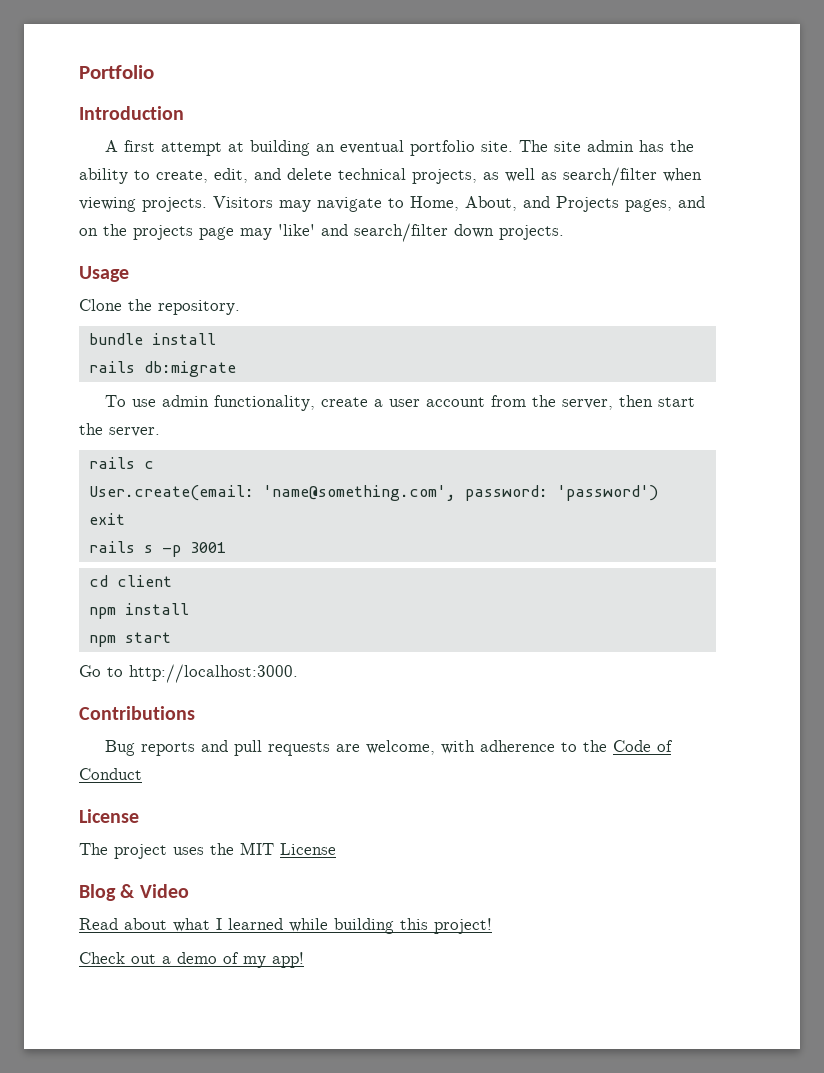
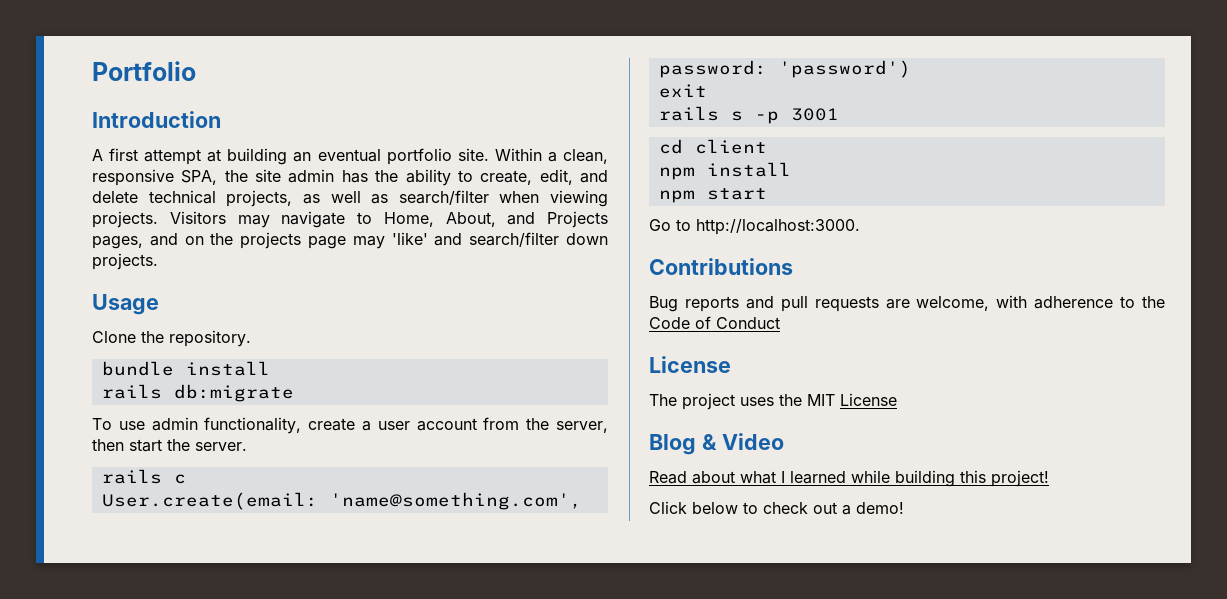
[519,140,549,152] The -> [494,148,608,164] [92,169,248,186] Within a clean, responsive SPA, the
[79,952,304,968] Check out a demo of my app! -> [649,501,904,515] Click below to check out a demo!

